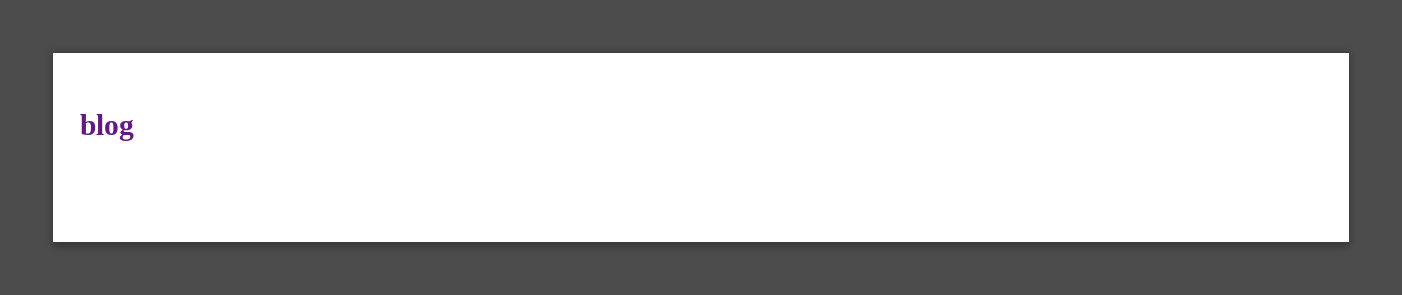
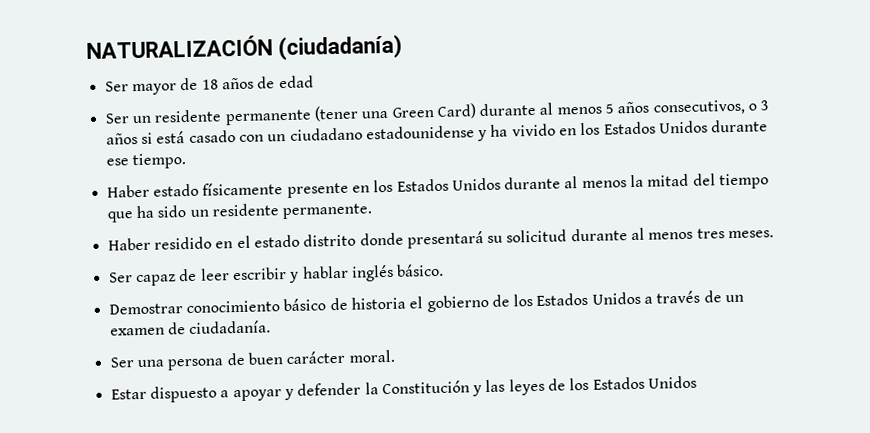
[80,114,134,141] blog -> [86,34,402,61] [104,75,314,96] [104,99,770,126] [105,119,769,145] [105,153,186,170] [106,173,770,199] [106,203,374,223] [107,227,775,251] [108,263,445,287] [108,290,745,315] [109,320,272,336] [109,349,395,371] [110,375,698,403] NATURALIZACIÓN (ciudadanía) // Ser mayor de 18 años de edad // Ser un residente permanente (tener una Green Card) durante al menos 5 años consecutivos, o 3 años si está casado con un ciudadano estadounidense y ha vivido en los Estados Unidos durante ese tiempo. // Haber estado físicamente presente en los Estados Unidos durante al menos la mitad del tiempo que ha sido un residente permanente. // Haber residido en el estado distrito donde presentará su solicitud durante al menos tres meses. // Ser capaz de leer escribir y hablar inglés básico. // Demostrar conocimiento básico de historia el gobierno de los Estados Unidos a través de un examen de ciudadanía. // Ser una persona de buen carácter moral. // Estar dispuesto a apoyar y defender la Constitución y las leyes de los Estados Unidos

